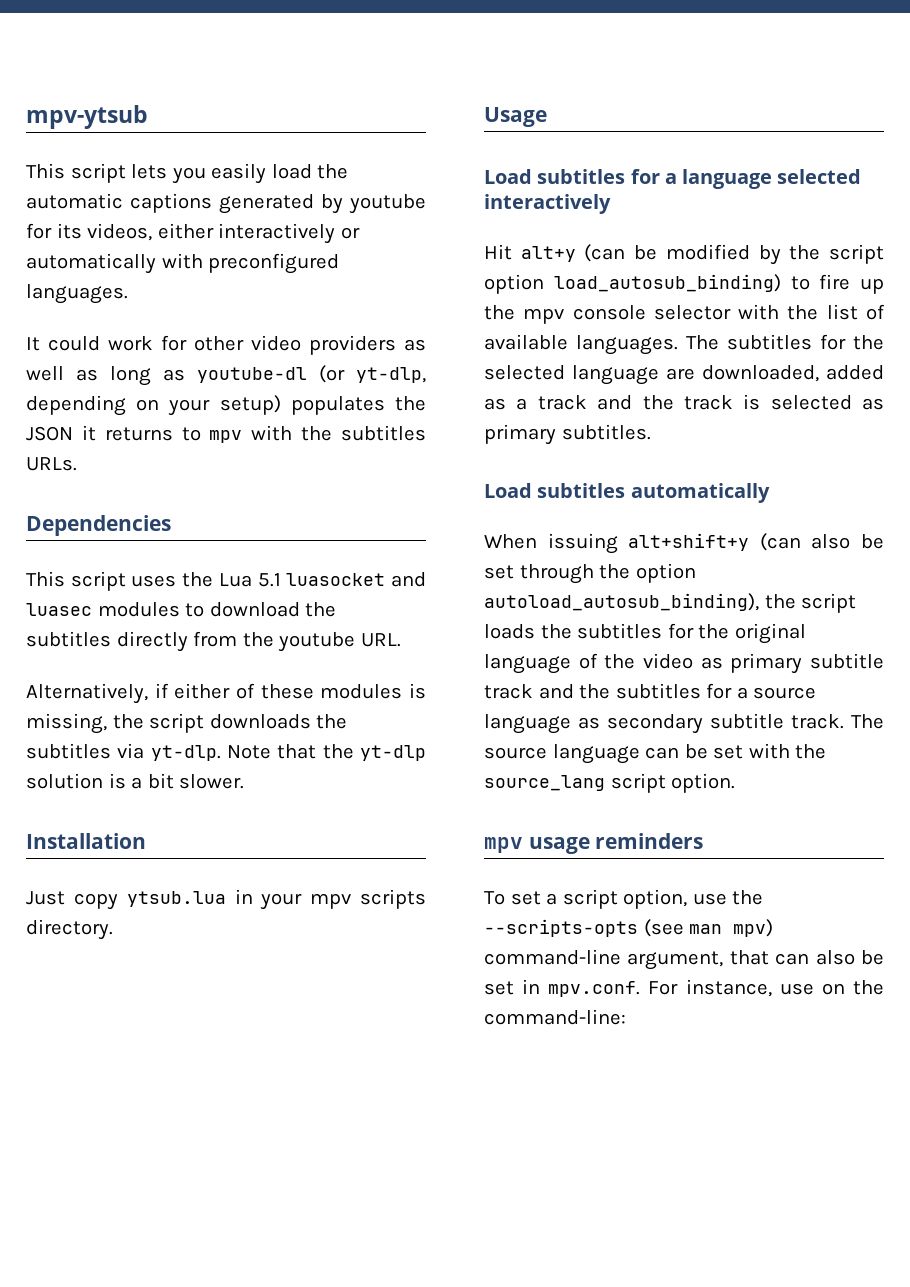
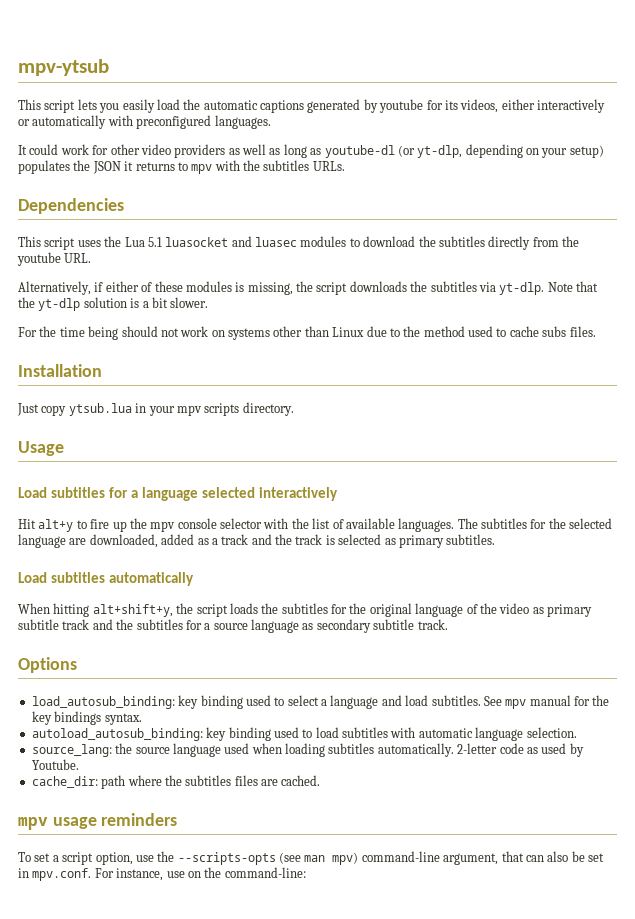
(245, 781) none -> [18,326,596,340] // For the time being should not work on systems other than Linux due to the method used to cache subs files.
[584,244,884,265] [484,274,781,294] (can be modified by the script option load_autosub_binding) -> (74, 525) none
[547,533,884,554] [484,563,696,584] [484,593,759,611] issuing alt+shift+y (can also be set through the option autoload_autosub_binding), -> [53,603,173,617] hitting alt+shift+y,
[851,714,884,729] [484,743,827,764] [484,773,736,793] The source language can be set with the source_lang script option. -> [18,657,77,673] [31,695,610,709] [31,711,142,725] [31,727,577,741] [31,743,584,757] [31,759,79,770] [31,775,321,789] // Options // load_autosub_binding: key binding used to select a language and load subtitles. See mpv manual for the key bindings syntax. // autoload_autosub_binding: key binding used to load subtitles with automatic language selection. // source_lang: the source language used when loading subtitles automatically. 2-letter code as used by Youtube. // cache_dir: path where the subtitles files are cached.

